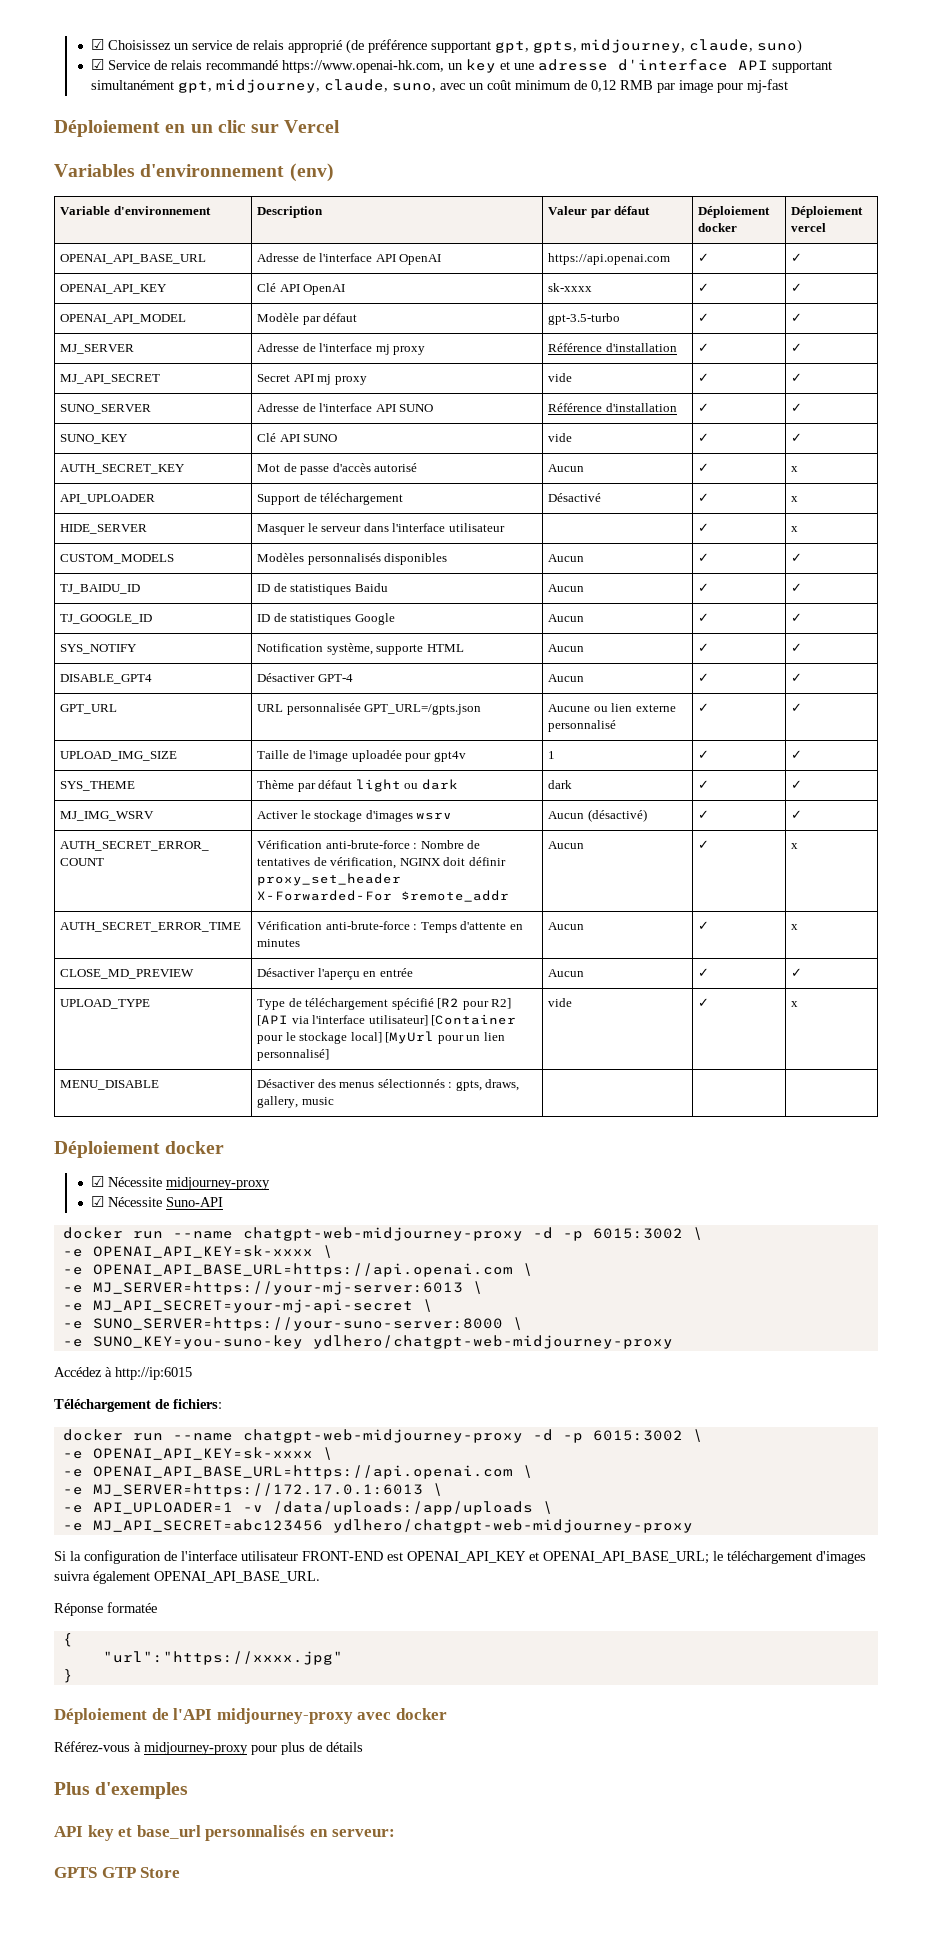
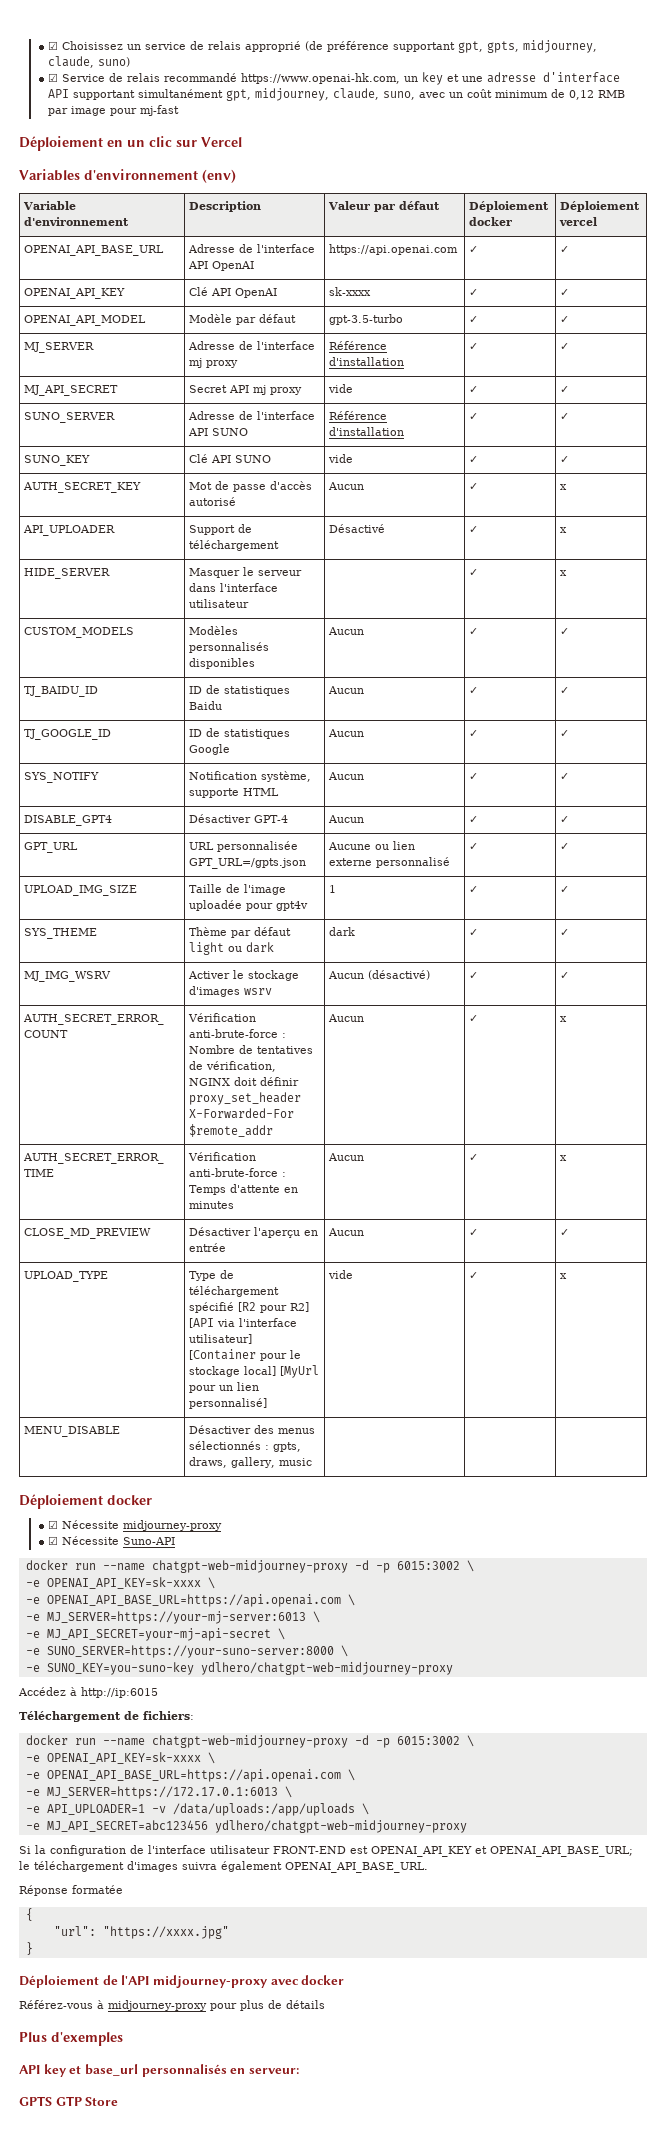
[102,1651,343,1665] "url":"https://xxxx.jpg" -> [53,1926,229,1939] "url": "https://xxxx.jpg"

